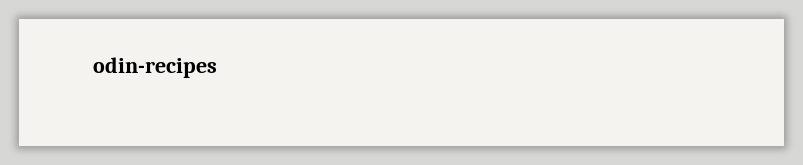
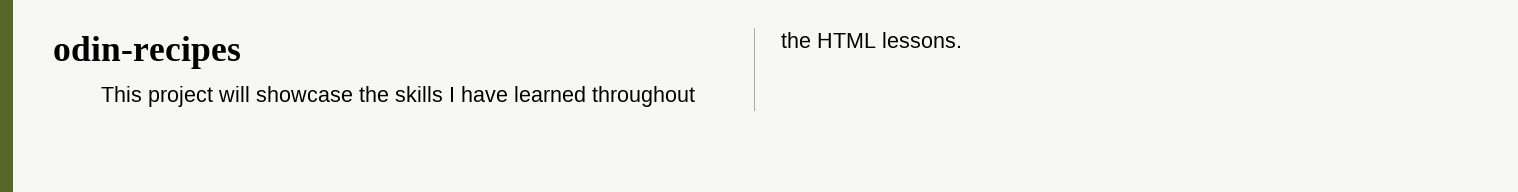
(217, 67) none -> [101,86,696,107] [781,32,962,48] // This project will showcase the skills I have learned throughout the HTML lessons.

